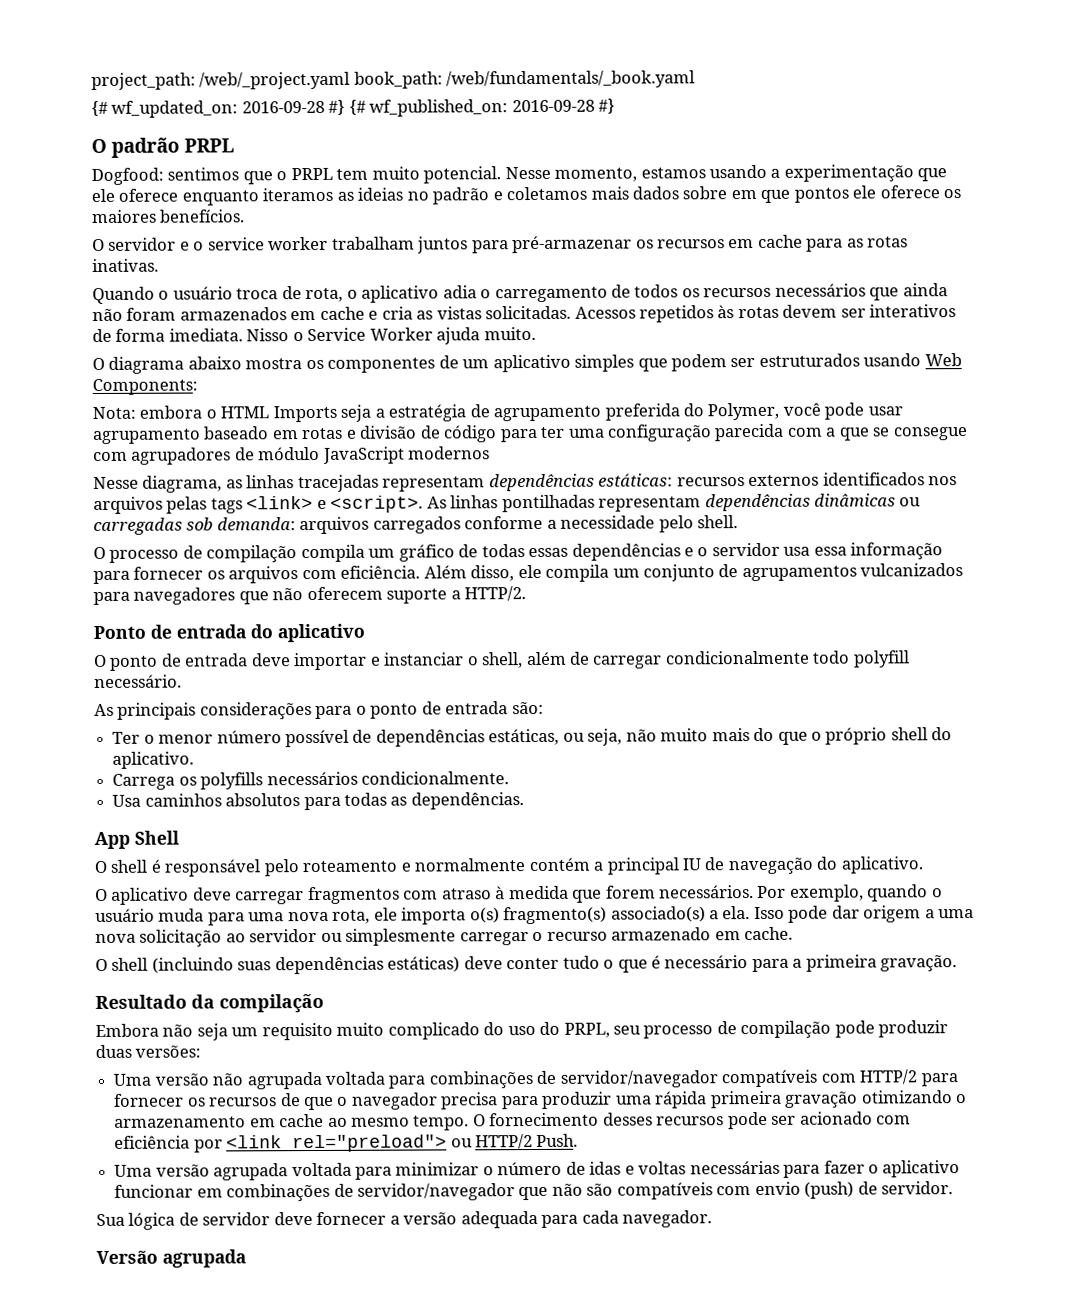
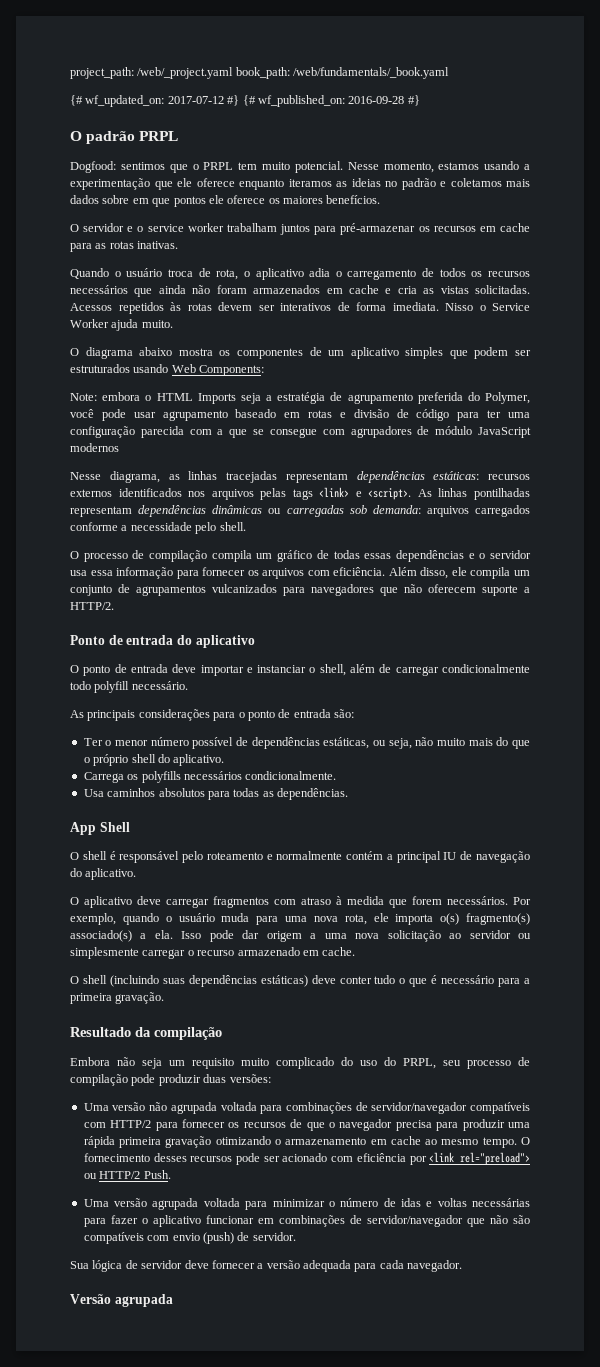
[241,100,325,114] 2016-09-28 -> [167,96,224,104] 2017-07-12
[92,406,136,420] Nota: -> [70,393,97,401] Note:

